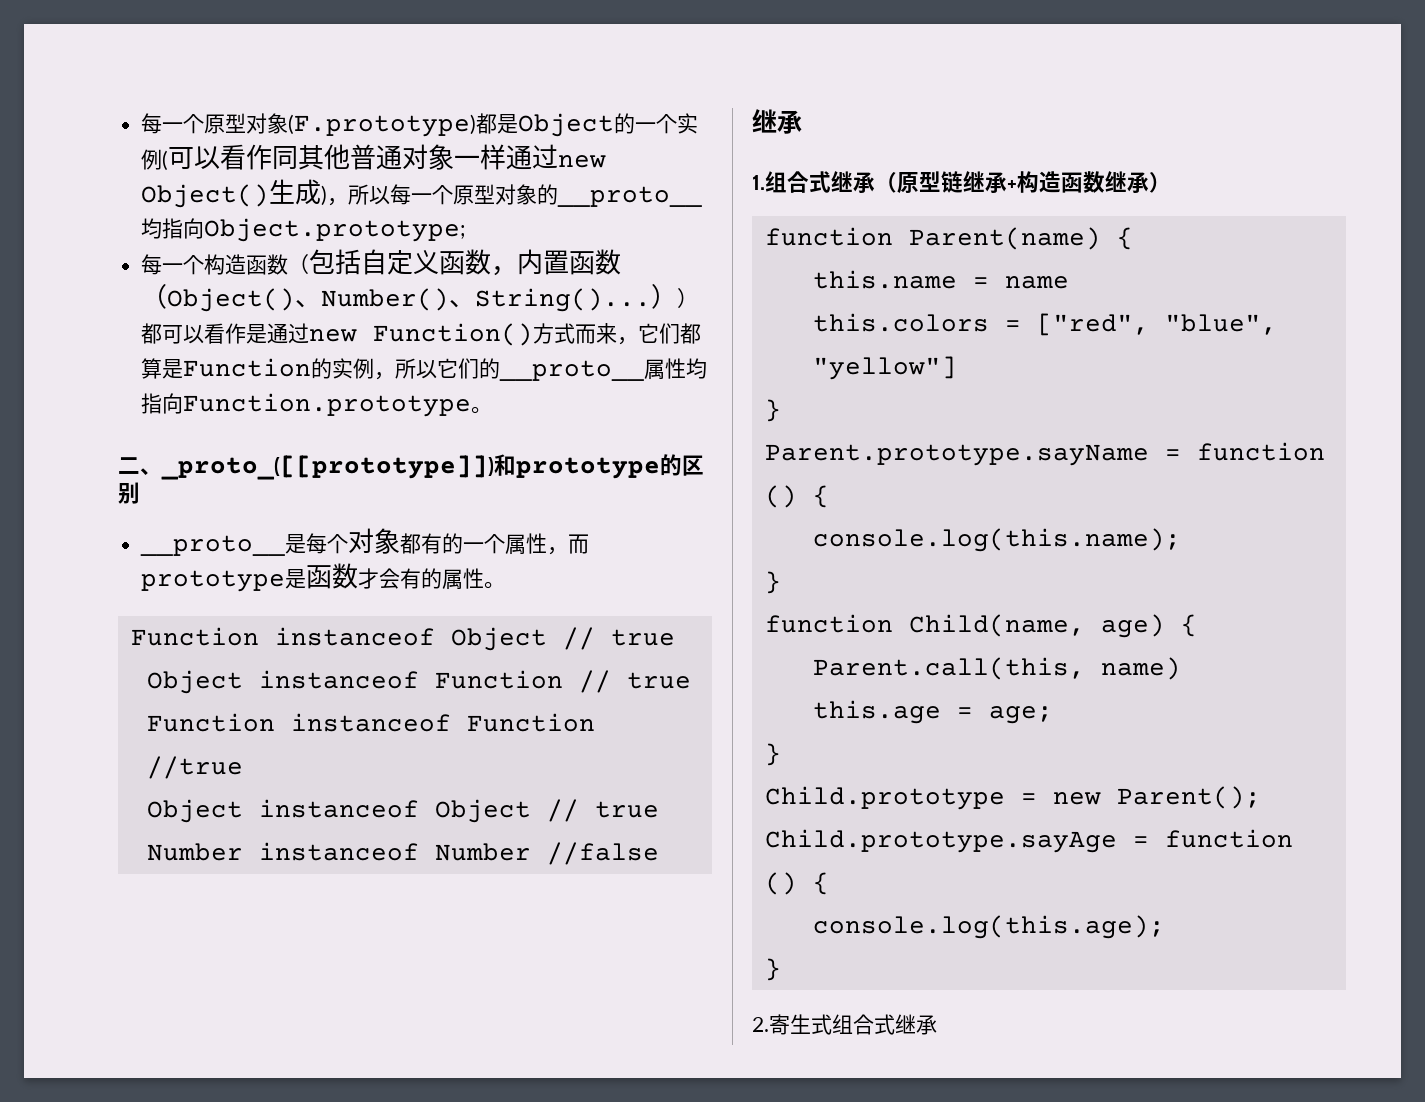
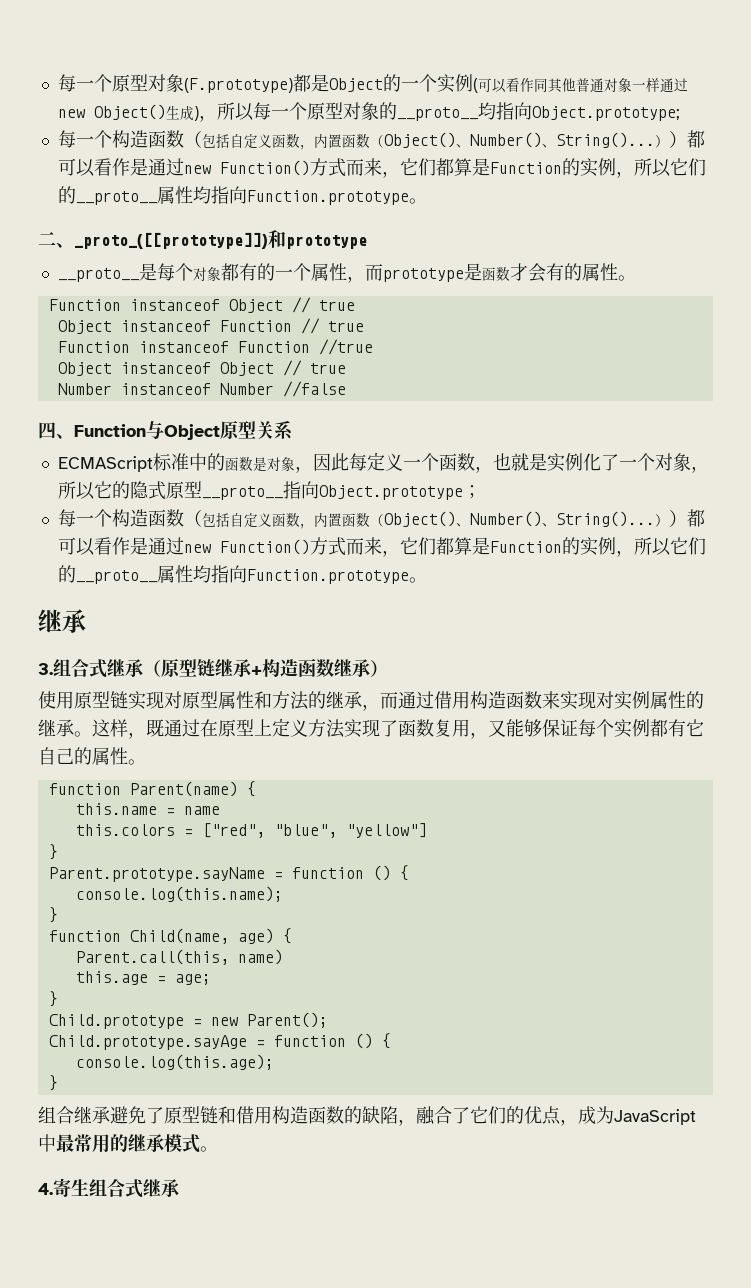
[660,454,704,476] [118,482,140,504] 的区别 -> (367, 242) none
(659, 853) none -> [38,420,293,440] [57,452,709,473] [57,481,481,500] [57,509,705,529] [57,537,706,557] [57,565,427,584] // 四、Function与Object原型关系 // ECMAScript标准中的函数是对象，因此每定义一个函数，也就是实例化了一个对象，所以它的隐式原型__proto__指向Object.prototype； // 每一个构造函数（包括自定义函数，内置函数（Object()、Number()、String()...））都可以看作是通过new Function()方式而来，它们都算是Function的实例，所以它们的__proto__属性均指向Function.prototype。
[752,175,765,190] 1. -> [38,663,53,675] 3.
(1171, 182) none -> [38,691,704,711] [38,718,704,739] [38,747,146,765] // 使用原型链实现对原型属性和方法的继承，而通过借用构造函数来实现对实例属性的继承。这样，既通过在原型上定义方法实现了函数复用，又能够保证每个实例都有它自己的属性。
[752,1014,832,1035] 2.寄生式 -> [38,1106,696,1126] [38,1134,218,1153] [38,1178,89,1197] 组合继承避免了原型链和借用构造函数的缺陷，融合了它们的优点，成为JavaScript中最常用的继承模式。 // 4.寄生

